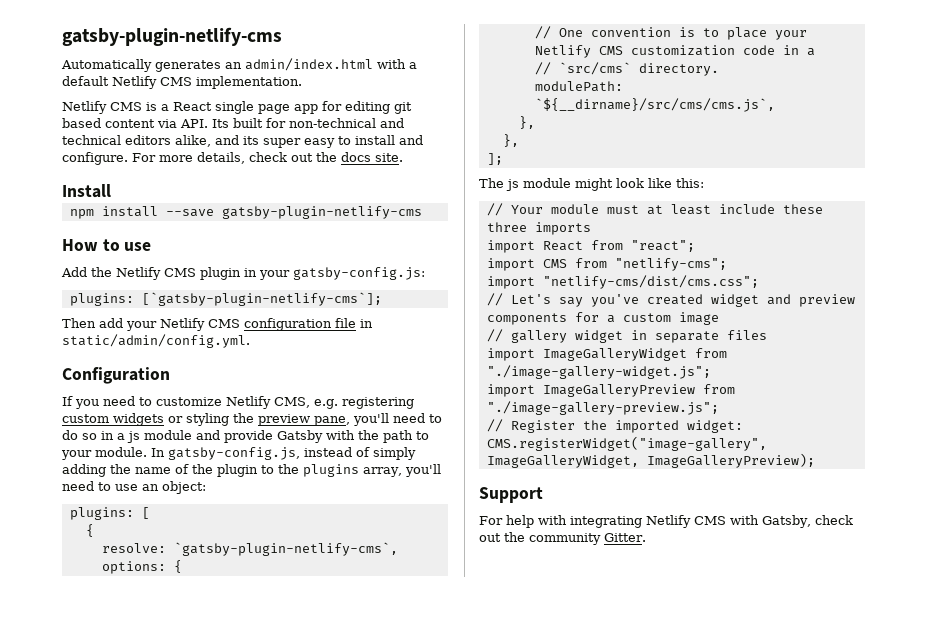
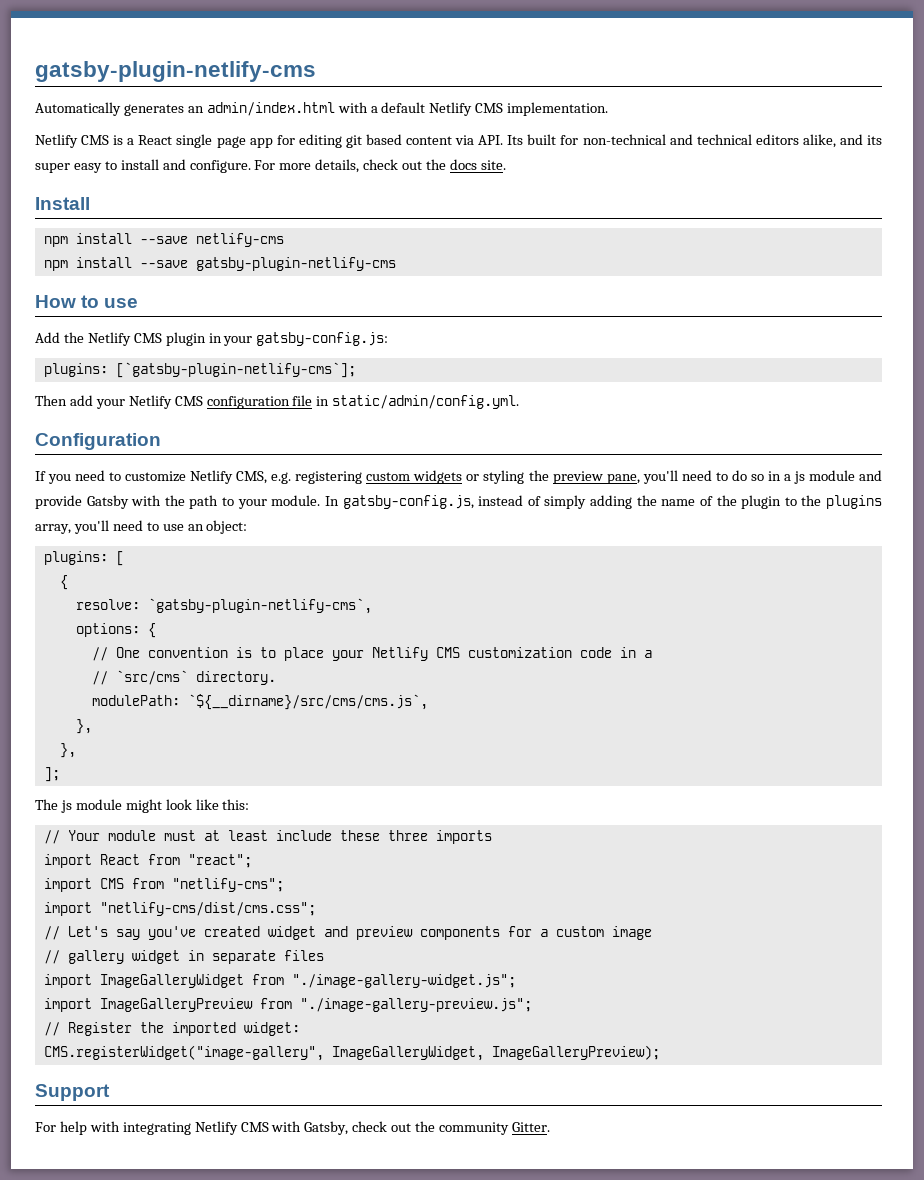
(111, 191) none -> [43,233,284,247] // npm install --save netlify-cms

